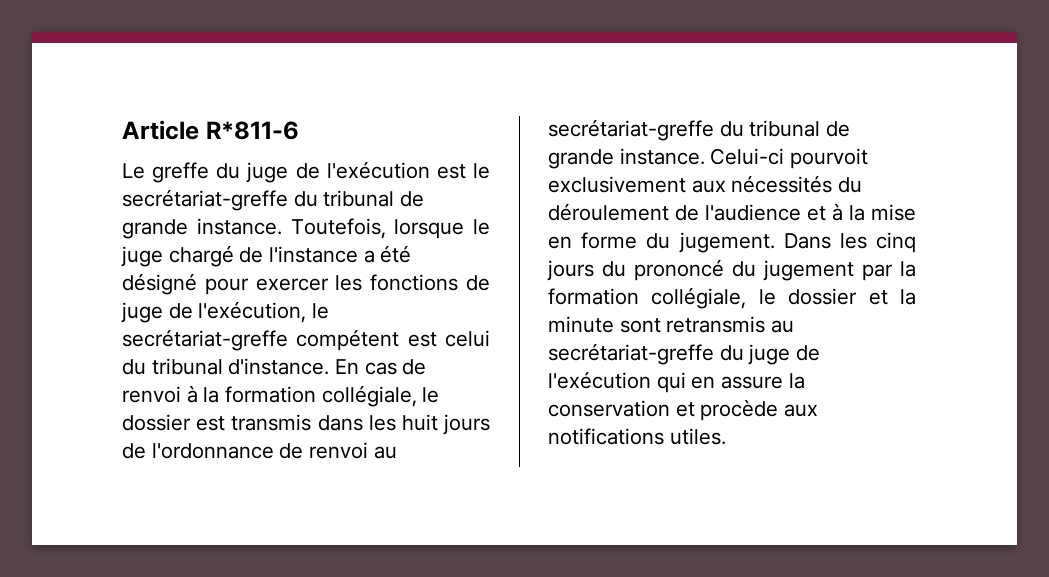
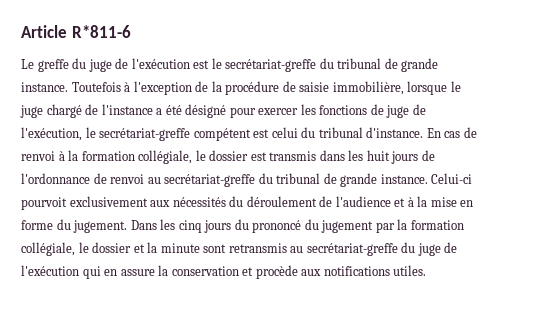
[290,218,386,239] Toutefois, -> [71,81,404,95] Toutefois à l'exception de la procédure de saisie immobilière,

